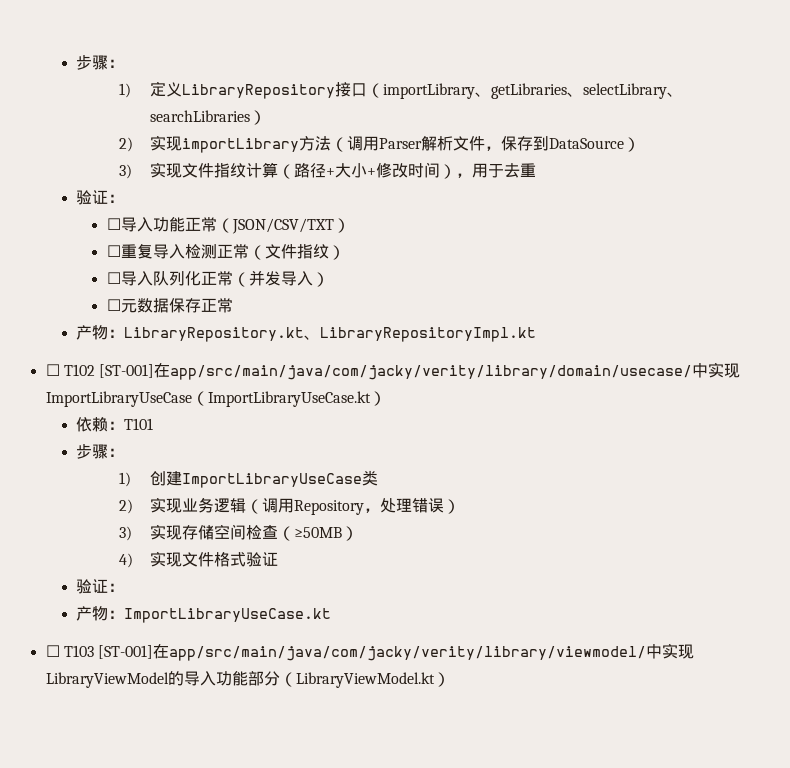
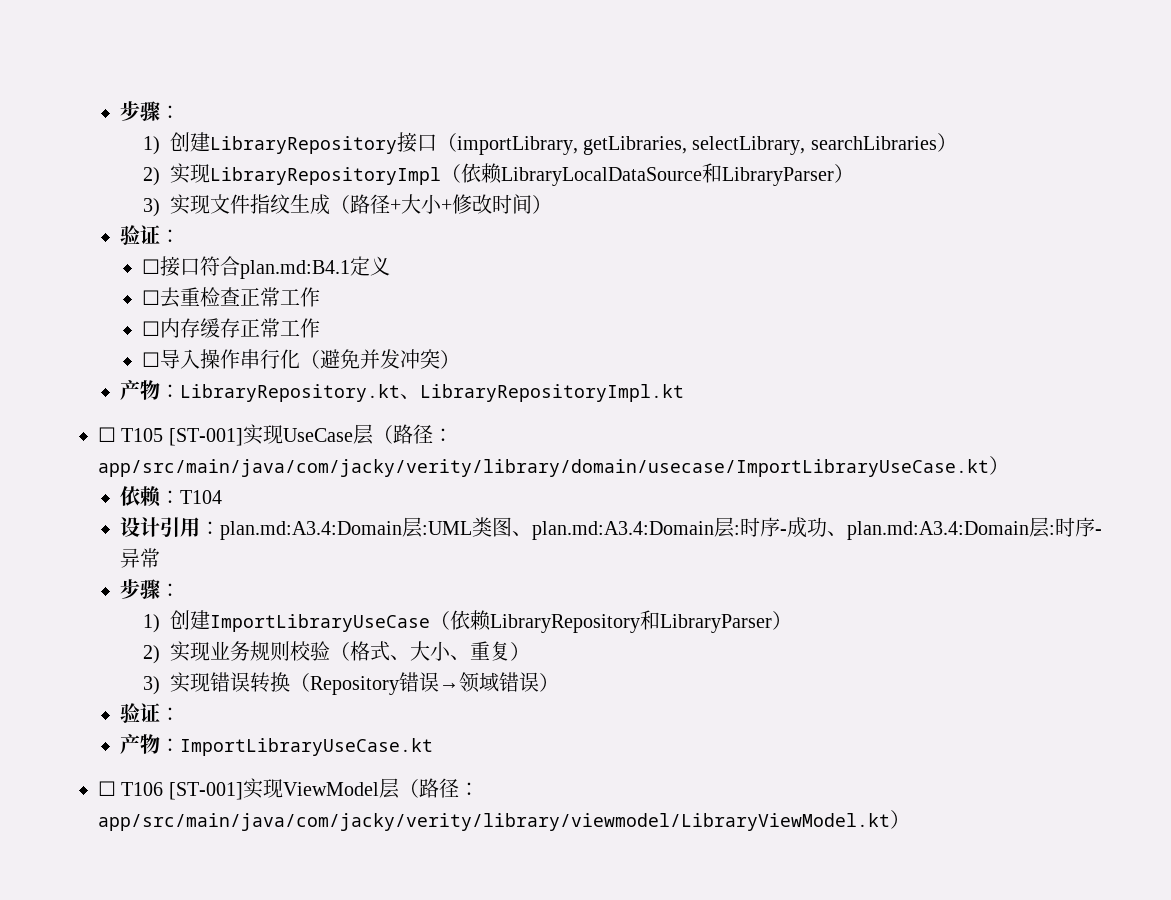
[76,55,125,70] [119,81,182,98] 步骤： // 1)定义 -> [120,101,181,121] [142,132,210,155] 步骤： // 1)创建
[382,83,683,99] importLibrary、getLibraries、selectLibrary、 -> [456,136,806,155] importLibrary, getLibraries, selectLibrary,
[181,136,624,153] importLibrary方法（调用Parser解析文件，保存到DataSource -> [209,163,834,186] LibraryRepositoryImpl（依赖LibraryLocalDataSource和LibraryParser
[245,162,278,178] 计算 -> [289,194,330,215] 生成
[455,163,536,178] ，用于去重 -> (552, 204) none
[120,217,350,234] [106,244,345,260] [106,270,329,287] [106,298,233,313] 导入功能正常（JSON/CSV/TXT） // ☐重复导入检测正常（文件指纹） // ☐导入队列化正常（并发导入） // ☐元数据保存正常 -> [160,256,391,279] [142,287,321,308] [142,318,321,338] [142,349,461,369] 接口符合plan.md:B4.1定义 // ☐去重检查正常工作 // ☐内存缓存正常工作 // ☐导入操作串行化（避免并发冲突）
[63,362,741,380] [45,391,386,407] [76,417,154,432] T102 [ST-001]在app/src/main/java/com/jacky/verity/library/domain/usecase/中实现ImportLibraryUseCase（ImportLibraryUseCase.kt） // 依赖：T101 -> [121,424,453,446] [98,456,1009,477] [120,486,223,507] [120,517,1103,540] [120,548,161,568] T105 [ST-001]实现UseCase层（路径：app/src/main/java/com/jacky/verity/library/domain/usecase/ImportLibraryUseCase.kt） // 依赖：T104 // 设计引用：plan.md:A3.4:Domain层:UML类图、plan.md:A3.4:Domain层:时序-成功、plan.md:A3.4:Domain层:时序-异常
[361,470,378,486] 类 -> [429,610,792,633] （依赖LibraryRepository和LibraryParser）
[213,498,460,515] [119,524,358,541] [119,551,278,568] 逻辑（调用Repository，处理错误） // 3)实现存储空间检查（≥50MB） // 4)实现文件格式验证 -> [249,641,530,661] [142,672,559,695] 规则校验（格式、大小、重复） // 3)实现错误转换（Repository错误→领域错误）
[63,643,695,661] [45,671,435,688] T103 [ST-001]在app/src/main/java/com/jacky/verity/library/viewmodel/中实现LibraryViewModel的导入功能部分（LibraryViewModel.kt -> [121,778,479,800] [98,813,890,831] T106 [ST-001]实现ViewModel层（路径：app/src/main/java/com/jacky/verity/library/viewmodel/LibraryViewModel.kt

